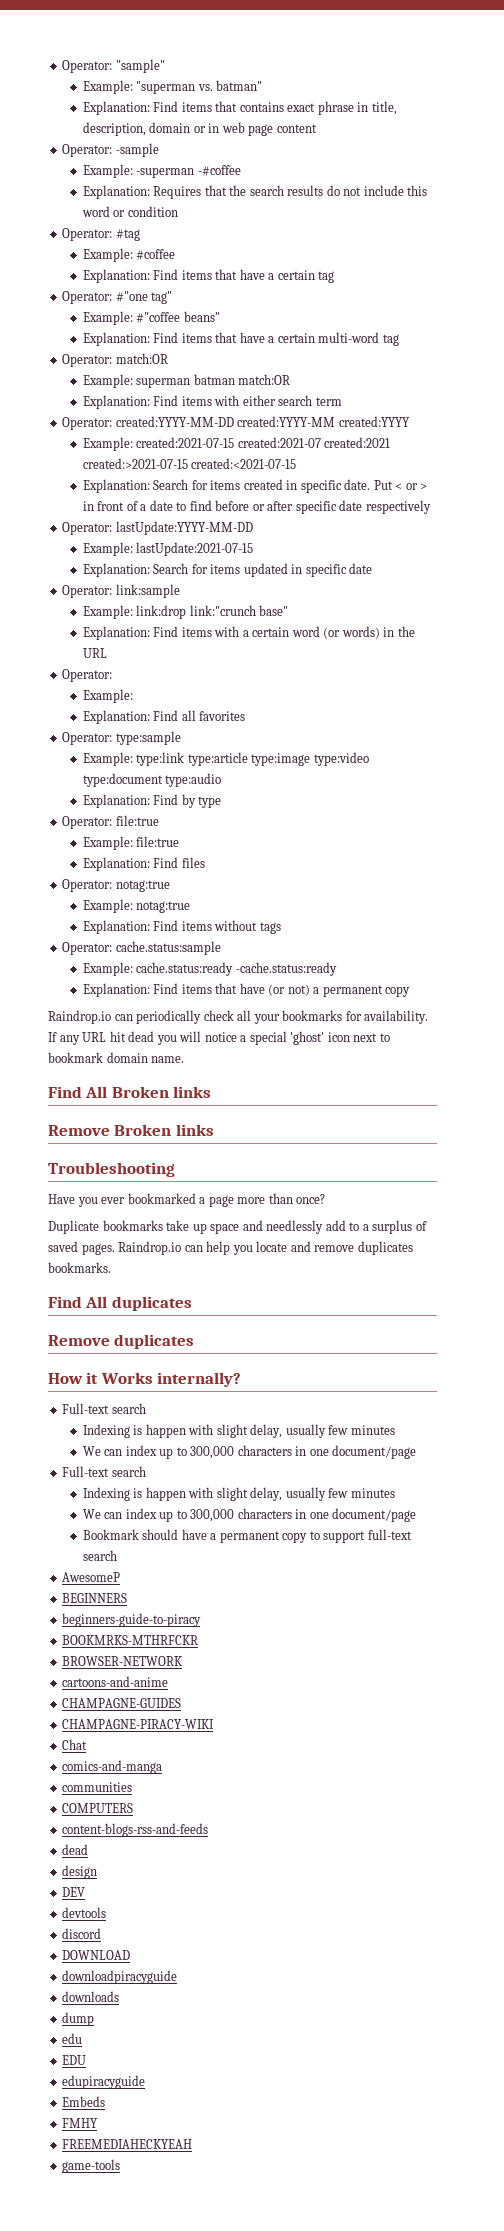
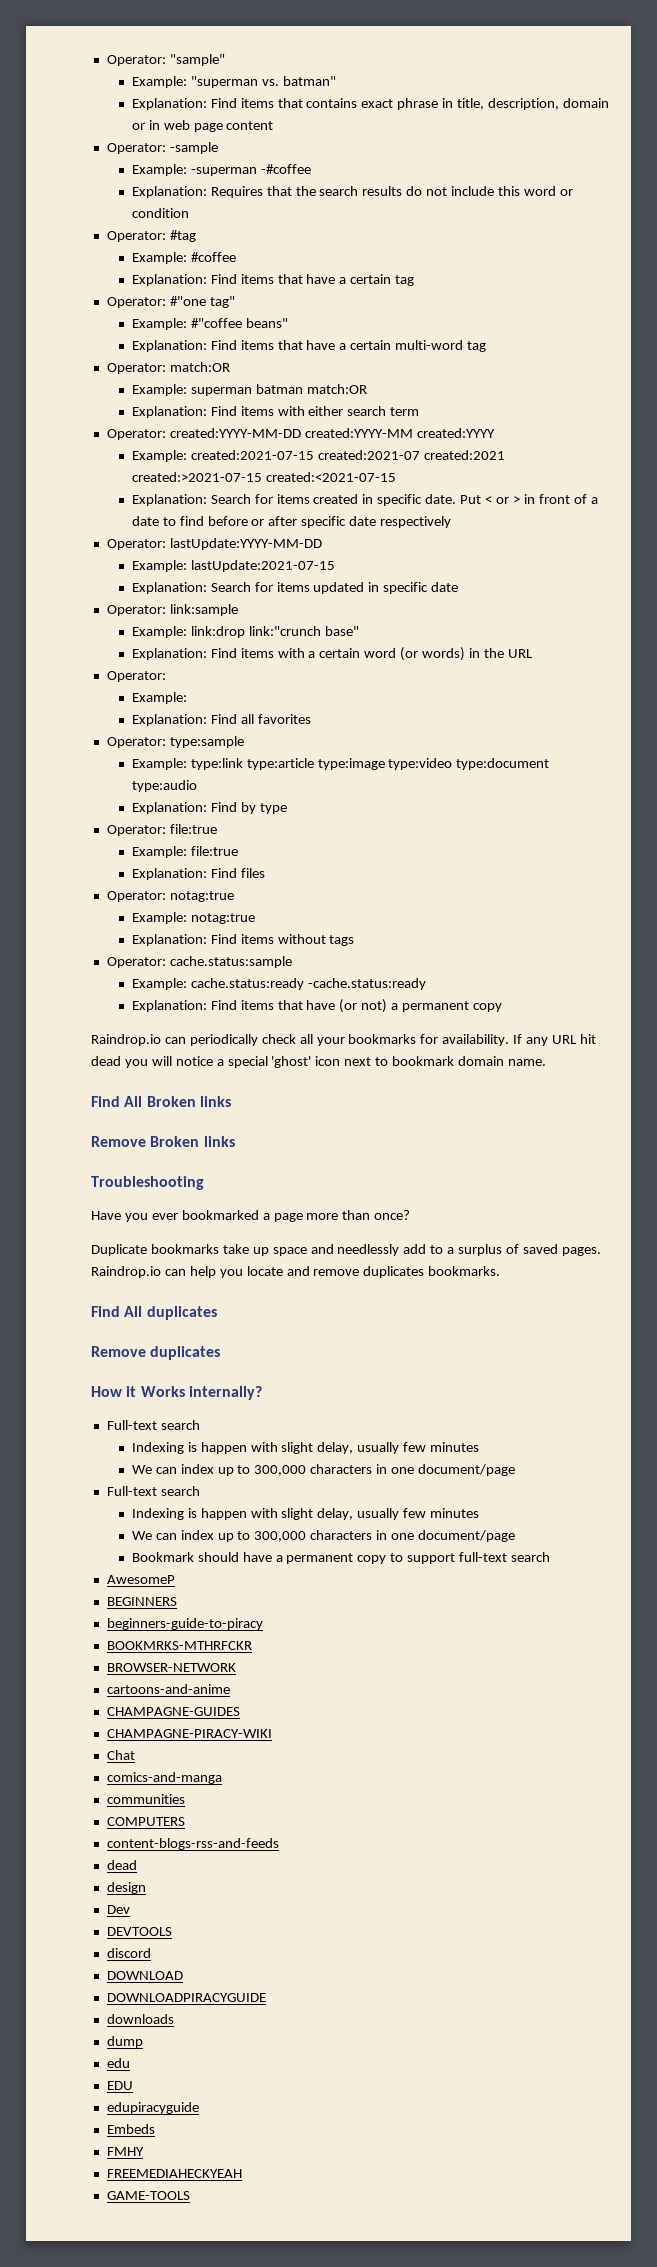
[62,1887,86,1897] [62,1907,107,1918] DEV // devtools -> [106,1905,130,1914] [106,1927,172,1936] Dev // DEVTOOLS
[62,1970,178,1984] downloadpiracyguide -> [106,1993,266,2002] DOWNLOADPIRACYGUIDE
[62,2159,121,2173] game-tools -> [106,2191,190,2200] GAME-TOOLS

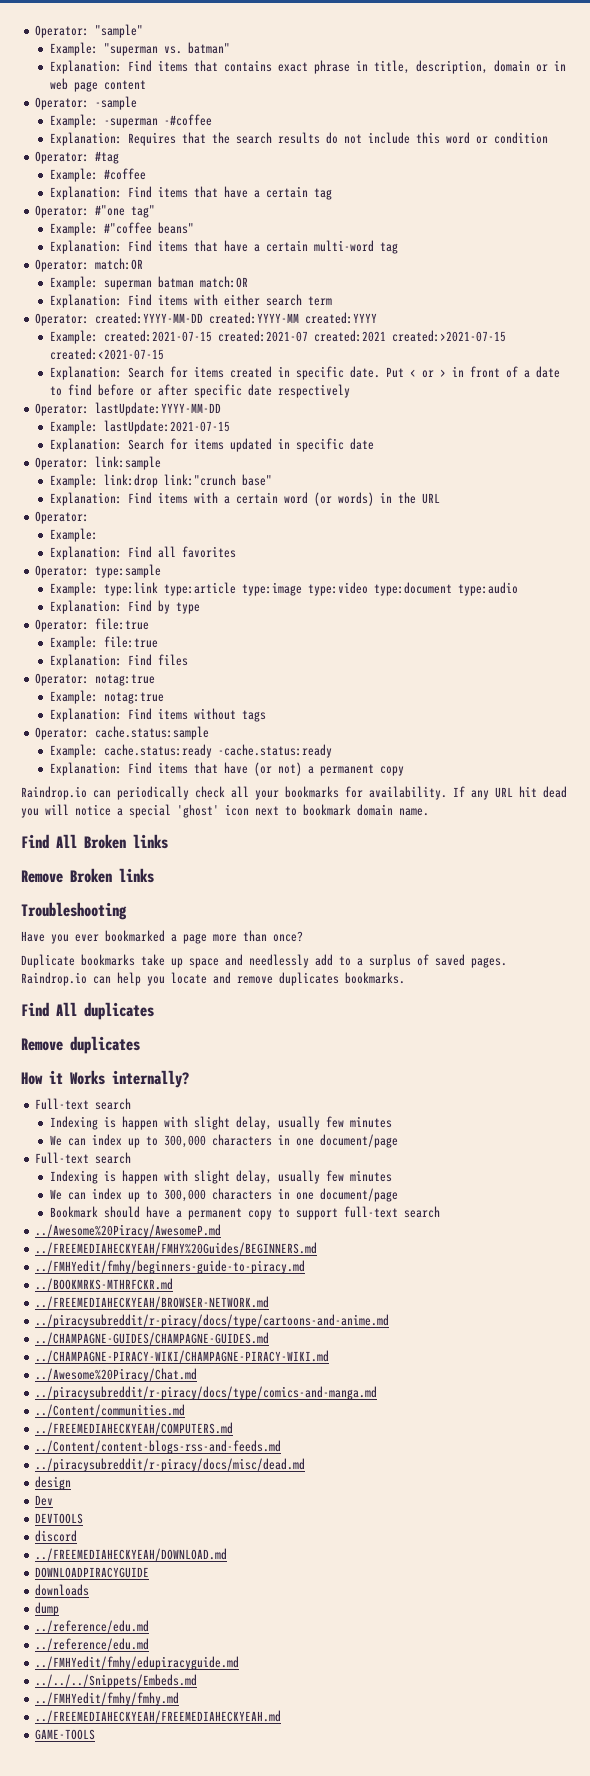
[106,1575,175,1584] [106,1597,177,1606] [106,1618,263,1630] [106,1641,252,1650] [106,1663,236,1672] [106,1684,230,1694] [106,1707,240,1716] [106,1729,272,1738] [106,1750,135,1760] [106,1772,222,1784] [106,1794,185,1804] [106,1817,185,1826] [106,1838,279,1850] [106,1860,137,1870] AwesomeP // BEGINNERS // beginners-guide-to-piracy // BOOKMRKS-MTHRFCKR // BROWSER-NETWORK // cartoons-and-anime // CHAMPAGNE-GUIDES // CHAMPAGNE-PIRACY-WIKI // Chat // comics-and-manga // communities // COMPUTERS // content-blogs-rss-and-feeds // dead -> [35,1224,222,1238] [35,1242,318,1255] [35,1260,306,1274] [35,1278,174,1291] [35,1296,270,1309] [35,1314,390,1328] [35,1332,270,1345] [35,1350,330,1363] [35,1368,198,1382] [35,1386,378,1400] [35,1404,186,1417] [35,1422,234,1435] [35,1440,282,1454] [35,1458,306,1472] ../Awesome%20Piracy/AwesomeP.md // ../FREEMEDIAHECKYEAH/FMHY%20Guides/BEGINNERS.md // ../FMHYedit/fmhy/beginners-guide-to-piracy.md // ../BOOKMRKS-MTHRFCKR.md // ../FREEMEDIAHECKYEAH/BROWSER-NETWORK.md // ../piracysubreddit/r-piracy/docs/type/cartoons-and-anime.md // ../CHAMPAGNE-GUIDES/CHAMPAGNE-GUIDES.md // ../CHAMPAGNE-PIRACY-WIKI/CHAMPAGNE-PIRACY-WIKI.md // ../Awesome%20Piracy/Chat.md // ../piracysubreddit/r-piracy/docs/type/comics-and-manga.md // ../Content/communities.md // ../FREEMEDIAHECKYEAH/COMPUTERS.md // ../Content/content-blogs-rss-and-feeds.md // ../piracysubreddit/r-piracy/docs/misc/dead.md
[106,1971,183,1980] DOWNLOAD -> [35,1548,228,1561] ../FREEMEDIAHECKYEAH/DOWNLOAD.md
[106,2058,130,2068] [106,2081,133,2090] [106,2102,199,2114] [106,2124,155,2134] [106,2147,144,2156] [106,2169,242,2178] edu // EDU // edupiracyguide // Embeds // FMHY // FREEMEDIAHECKYEAH -> [35,1620,150,1633] [35,1638,150,1651] [35,1656,240,1670] [35,1674,198,1688] [35,1692,180,1706] [35,1710,282,1723] ../reference/edu.md // ../reference/edu.md // ../FMHYedit/fmhy/edupiracyguide.md // ../../../Snippets/Embeds.md // ../FMHYedit/fmhy/fmhy.md // ../FREEMEDIAHECKYEAH/FREEMEDIAHECKYEAH.md

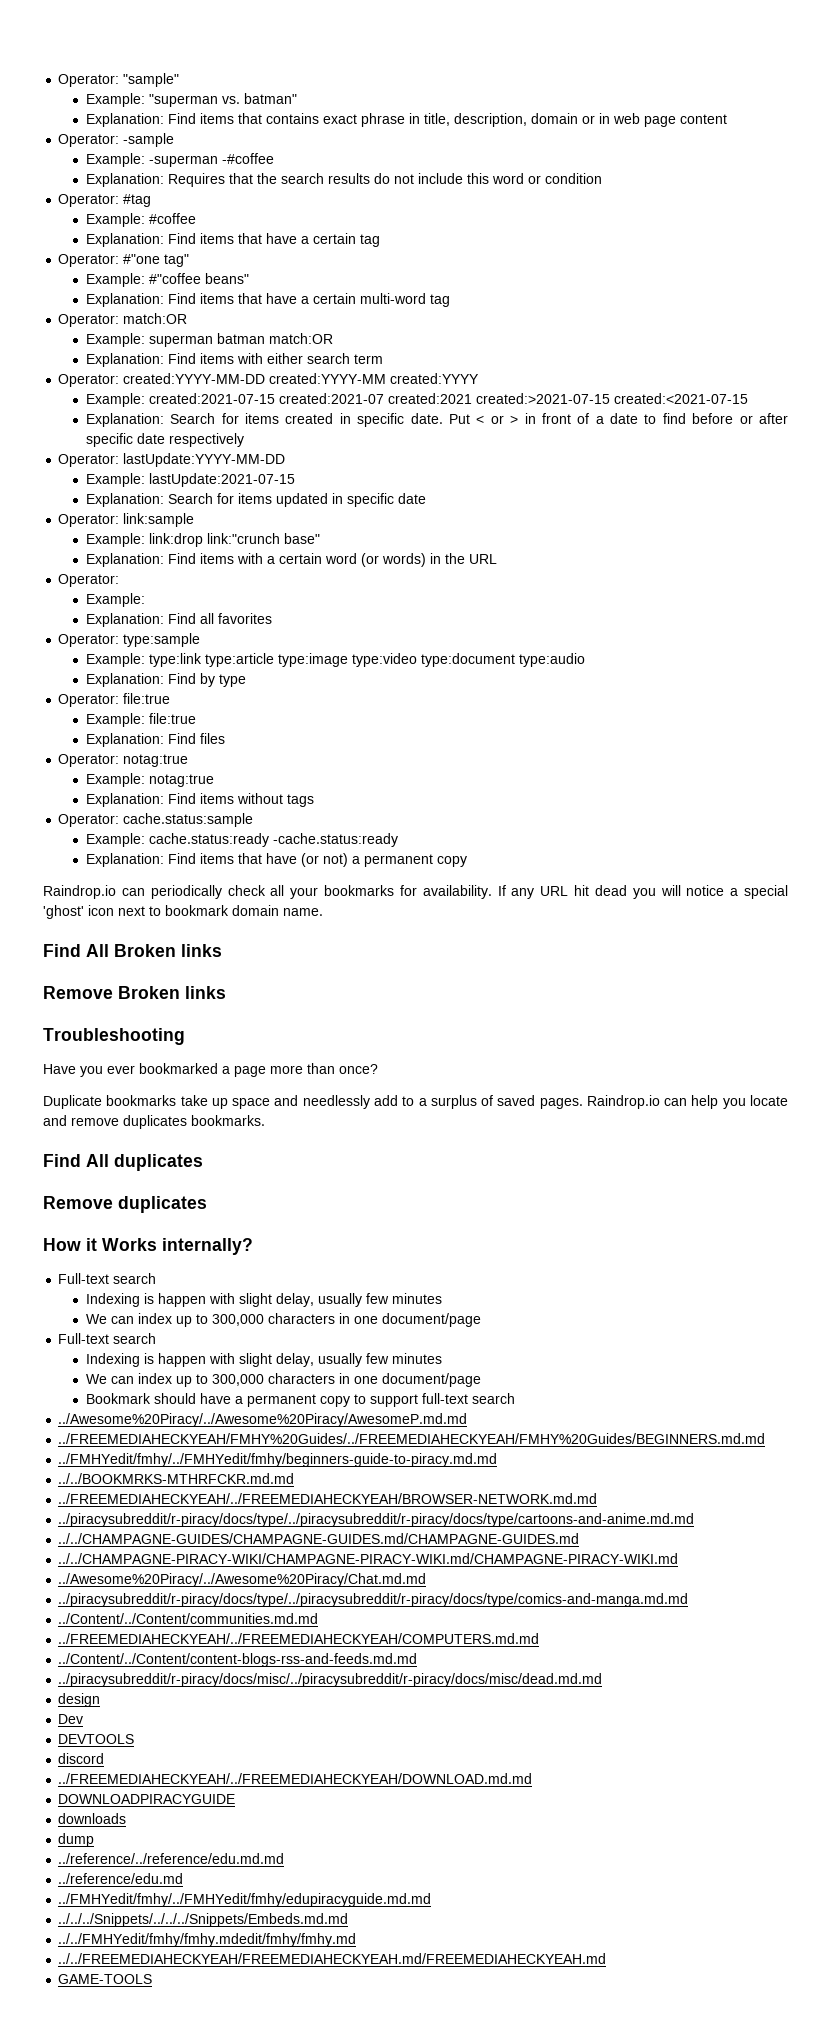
[35,1224,222,1238] [35,1242,318,1255] [35,1260,306,1274] [35,1278,174,1291] [35,1296,270,1309] [35,1314,390,1328] [35,1332,270,1345] [35,1350,330,1363] [35,1368,198,1382] [35,1386,378,1400] [35,1404,186,1417] [35,1422,234,1435] [35,1440,282,1454] [35,1458,306,1472] ../Awesome%20Piracy/AwesomeP.md // ../FREEMEDIAHECKYEAH/FMHY%20Guides/BEGINNERS.md // ../FMHYedit/fmhy/beginners-guide-to-piracy.md // ../BOOKMRKS-MTHRFCKR.md // ../FREEMEDIAHECKYEAH/BROWSER-NETWORK.md // ../piracysubreddit/r-piracy/docs/type/cartoons-and-anime.md // ../CHAMPAGNE-GUIDES/CHAMPAGNE-GUIDES.md // ../CHAMPAGNE-PIRACY-WIKI/CHAMPAGNE-PIRACY-WIKI.md // ../Awesome%20Piracy/Chat.md // ../piracysubreddit/r-piracy/docs/type/comics-and-manga.md // ../Content/communities.md // ../FREEMEDIAHECKYEAH/COMPUTERS.md // ../Content/content-blogs-rss-and-feeds.md // ../piracysubreddit/r-piracy/docs/misc/dead.md -> [58,1413,468,1427] [58,1433,766,1444] [58,1453,498,1467] [58,1473,295,1484] [58,1493,598,1504] [58,1513,695,1527] [58,1533,580,1544] [58,1553,679,1564] [58,1573,427,1587] [58,1593,689,1607] [58,1613,319,1624] [58,1633,540,1644] [58,1653,418,1667] [58,1673,603,1687] ../Awesome%20Piracy/../Awesome%20Piracy/AwesomeP.md.md // ../FREEMEDIAHECKYEAH/FMHY%20Guides/../FREEMEDIAHECKYEAH/FMHY%20Guides/BEGINNERS.md.md // ../FMHYedit/fmhy/../FMHYedit/fmhy/beginners-guide-to-piracy.md.md // ../../BOOKMRKS-MTHRFCKR.md.md // ../FREEMEDIAHECKYEAH/../FREEMEDIAHECKYEAH/BROWSER-NETWORK.md.md // ../piracysubreddit/r-piracy/docs/type/../piracysubreddit/r-piracy/docs/type/cartoons-and-anime.md.md // ../../CHAMPAGNE-GUIDES/CHAMPAGNE-GUIDES.md/CHAMPAGNE-GUIDES.md // ../../CHAMPAGNE-PIRACY-WIKI/CHAMPAGNE-PIRACY-WIKI.md/CHAMPAGNE-PIRACY-WIKI.md // ../Awesome%20Piracy/../Awesome%20Piracy/Chat.md.md // ../piracysubreddit/r-piracy/docs/type/../piracysubreddit/r-piracy/docs/type/comics-and-manga.md.md // ../Content/../Content/communities.md.md // ../FREEMEDIAHECKYEAH/../FREEMEDIAHECKYEAH/COMPUTERS.md.md // ../Content/../Content/content-blogs-rss-and-feeds.md.md // ../piracysubreddit/r-piracy/docs/misc/../piracysubreddit/r-piracy/docs/misc/dead.md.md
[35,1548,228,1561] ../FREEMEDIAHECKYEAH/DOWNLOAD.md -> [58,1773,533,1784] ../FREEMEDIAHECKYEAH/../FREEMEDIAHECKYEAH/DOWNLOAD.md.md
[35,1620,150,1633] [35,1638,150,1651] [35,1656,240,1670] [35,1674,198,1688] [35,1692,180,1706] [35,1710,282,1723] ../reference/edu.md // ../reference/edu.md // ../FMHYedit/fmhy/edupiracyguide.md // ../../../Snippets/Embeds.md // ../FMHYedit/fmhy/fmhy.md // ../FREEMEDIAHECKYEAH/FREEMEDIAHECKYEAH.md -> [58,1853,285,1864] [58,1873,184,1884] [58,1893,432,1907] [58,1913,349,1927] [58,1933,357,1947] [58,1953,607,1964] ../reference/../reference/edu.md.md // ../reference/edu.md // ../FMHYedit/fmhy/../FMHYedit/fmhy/edupiracyguide.md.md // ../../../Snippets/../../../Snippets/Embeds.md.md // ../../FMHYedit/fmhy/fmhy.mdedit/fmhy/fmhy.md // ../../FREEMEDIAHECKYEAH/FREEMEDIAHECKYEAH.md/FREEMEDIAHECKYEAH.md

